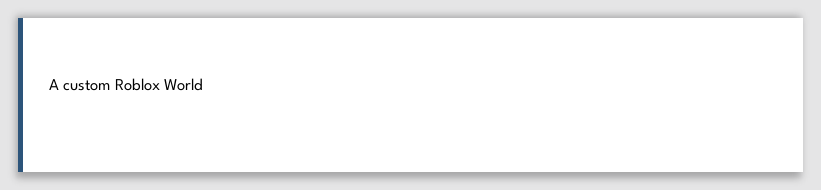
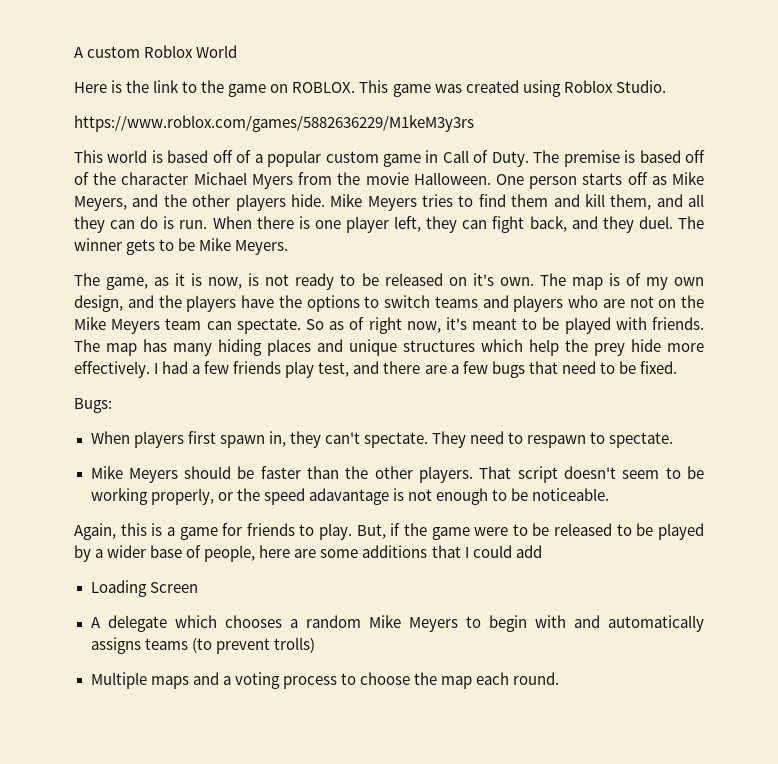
(204, 84) none -> [74,80,666,97] [74,115,474,132] [74,150,706,167] [74,172,704,189] [74,194,704,211] [74,216,704,233] [74,238,289,255] [74,273,704,290] [74,295,704,312] [74,317,704,334] [74,339,704,356] [74,361,677,378] [74,398,112,413] [90,431,674,448] [90,466,704,483] [90,488,610,505] [74,523,705,540] [74,545,542,562] [90,580,198,597] [90,615,704,632] [90,637,315,654] [90,672,560,689] // Here is the link to the game on ROBLOX. This game was created using Roblox Studio. // https://www.roblox.com/games/5882636229/M1keM3y3rs // This world is based off of a popular custom game in Call of Duty. The premise is based off of the character Michael Myers from the movie Halloween. One person starts off as Mike Meyers, and the other players hide. Mike Meyers tries to find them and kill them, and all they can do is run. When there is one player left, they can fight back, and they duel. The winner gets to be Mike Meyers. // The game, as it is now, is not ready to be released on it's own. The map is of my own design, and the players have the options to switch teams and players who are not on the Mike Meyers team can spectate. So as of right now, it's meant to be played with friends. The map has many hiding places and unique structures which help the prey hide more effectively. I had a few friends play test, and there are a few bugs that need to be fixed. // Bugs: // When players first spawn in, they can't spectate. They need to respawn to spectate. // Mike Meyers should be faster than the other players. That script doesn't seem to be working properly, or the speed adavantage is not enough to be noticeable. // Again, this is a game for friends to play. But, if the game were to be released to be played by a wider base of people, here are some additions that I could add // Loading Screen // A delegate which chooses a random Mike Meyers to begin with and automatically assigns teams (to prevent trolls) // Multiple maps and a voting process to choose the map each round.

